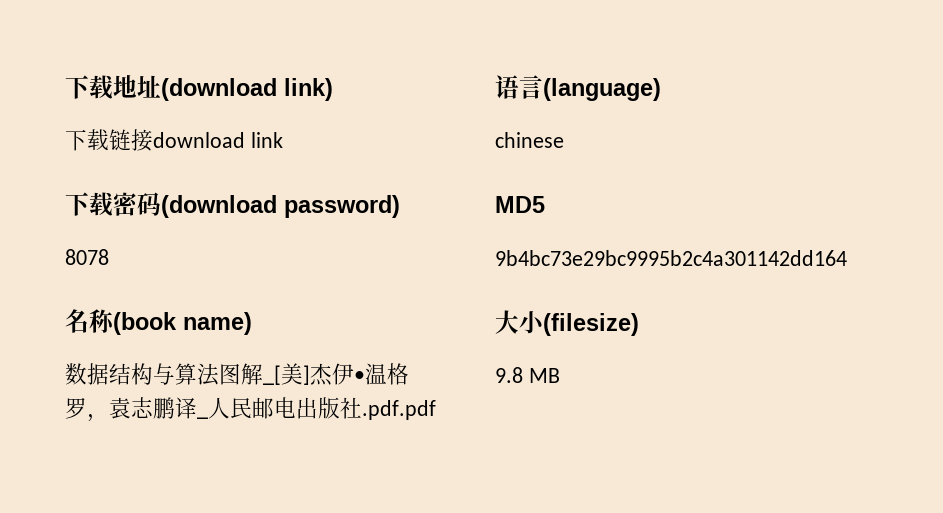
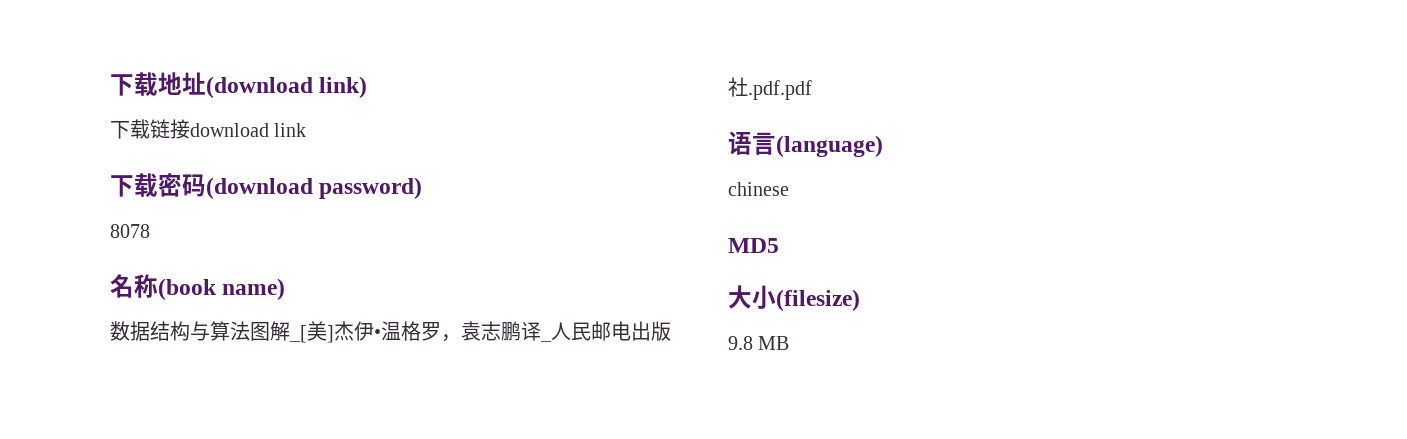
[495,250,847,266] // 9b4bc73e29bc9995b2c4a301142dd164 -> (779, 245) none

